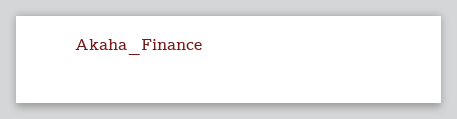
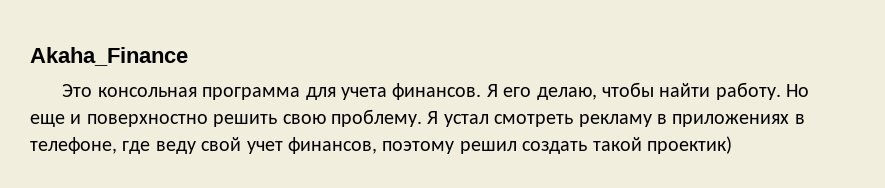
(202, 47) none -> [62,82,810,100] [30,109,805,127] [30,136,732,154] // Это консольная программа для учета финансов. Я его делаю, чтобы найти работу. Но еще и поверхностно решить свою проблему. Я устал смотреть рекламу в приложениях в телефоне, где веду свой учет финансов, поэтому решил создать такой проектик)

